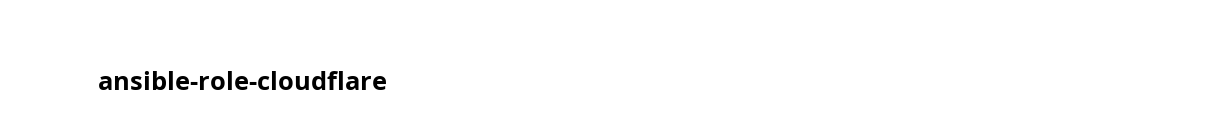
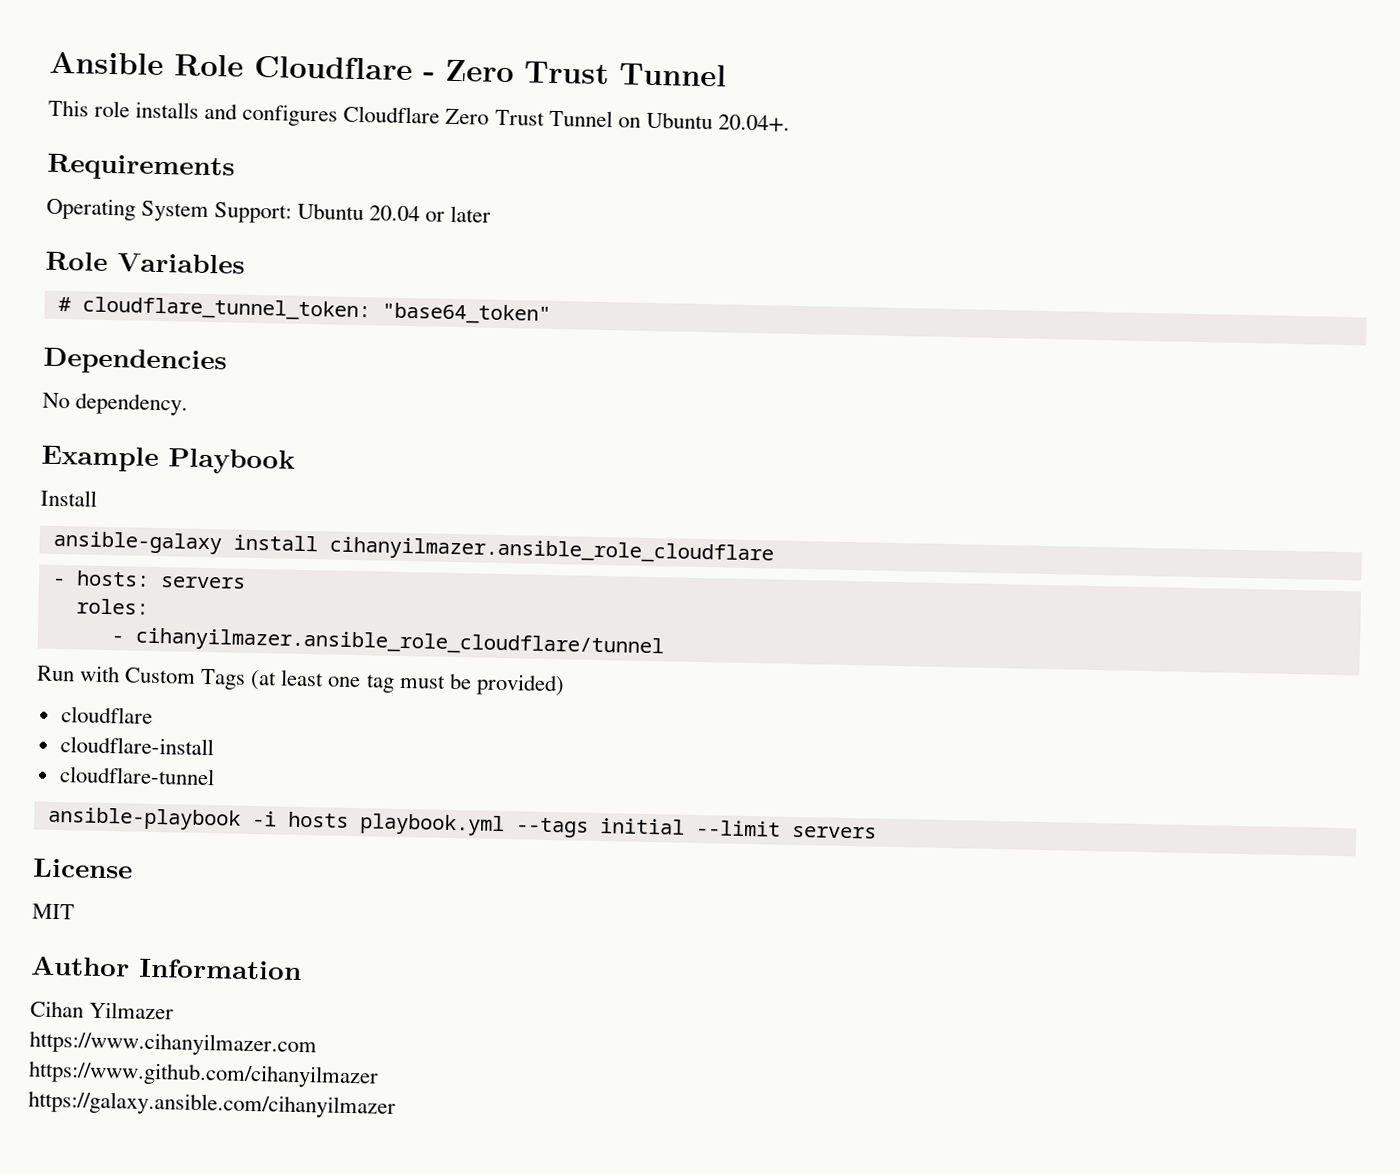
[98,71,387,90] ansible-role-cloudflare -> [49,51,727,87] [48,99,790,132] [47,153,235,182] [46,197,492,224] [45,251,245,274] [57,296,551,325] [43,347,227,376] [42,392,189,416] [41,445,295,475] [40,489,97,507] [52,530,774,566] [51,570,246,589] [75,598,149,615] [110,627,664,659] [36,665,565,697] [60,706,153,724] [59,736,214,756] [58,766,215,786] [47,806,877,839] [33,858,133,879] [32,903,75,920] [31,955,302,981] [30,1000,175,1020] [29,1030,317,1058] [28,1060,379,1089] [28,1090,396,1119] Ansible Role Cloudflare - Zero Trust Tunnel // This role installs and configures Cloudflare Zero Trust Tunnel on Ubuntu 20.04+. // Requirements // Operating System Support: Ubuntu 20.04 or later // Role Variables // # cloudflare_tunnel_token: "base64_token" // Dependencies // No dependency. // Example Playbook // Install // ansible-galaxy install cihanyilmazer.ansible_role_cloudflare // - hosts: servers // roles: // - cihanyilmazer.ansible_role_cloudflare/tunnel // Run with Custom Tags (at least one tag must be provided) // cloudflare // cloudflare-install // cloudflare-tunnel // ansible-playbook -i hosts playbook.yml --tags initial --limit servers // License // MIT // Author Information // Cihan Yilmazer // https://www.cihanyilmazer.com // https://www.github.com/cihanyilmazer // https://galaxy.ansible.com/cihanyilmazer

